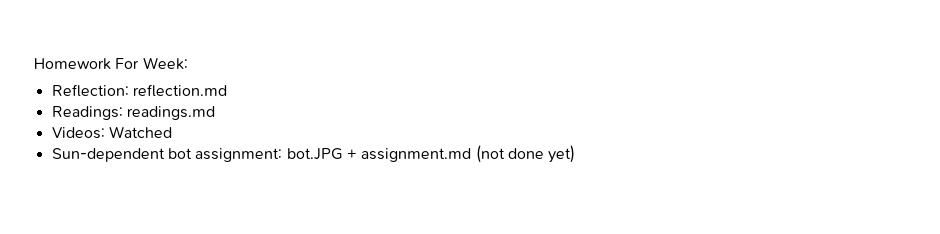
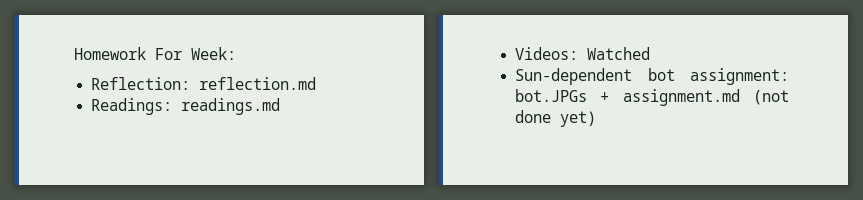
[286,148,343,160] bot.JPG -> [515,89,588,102] bot.JPGs

